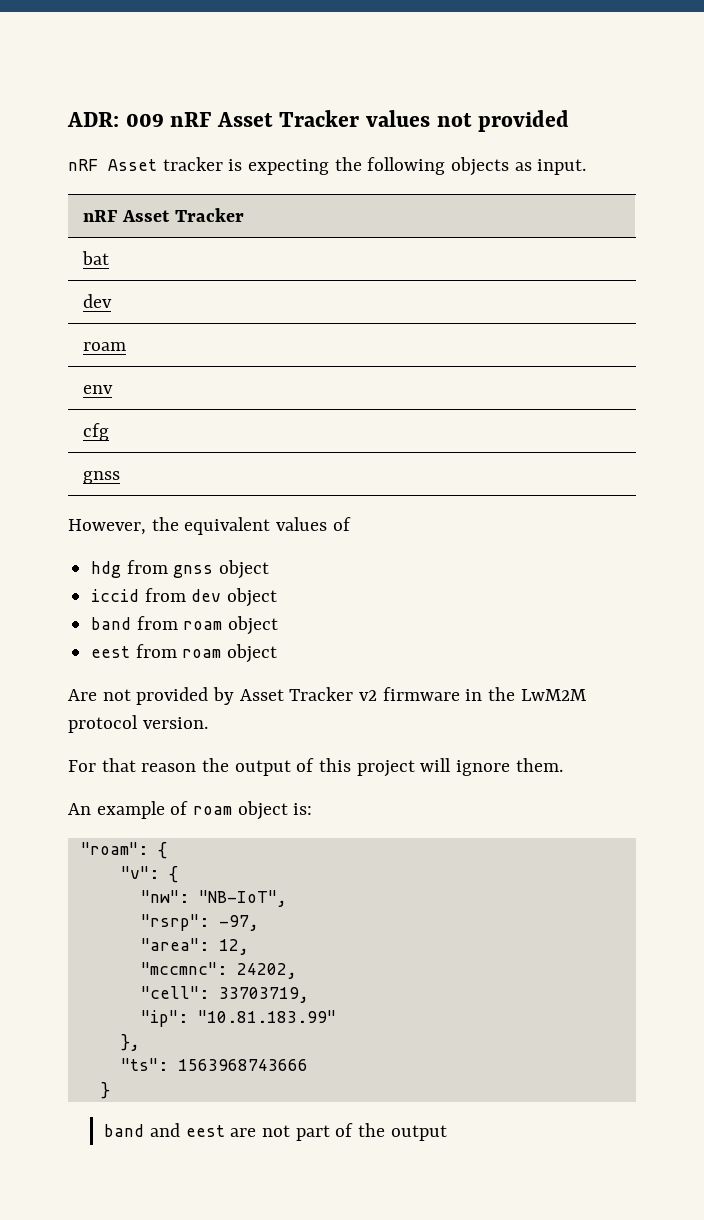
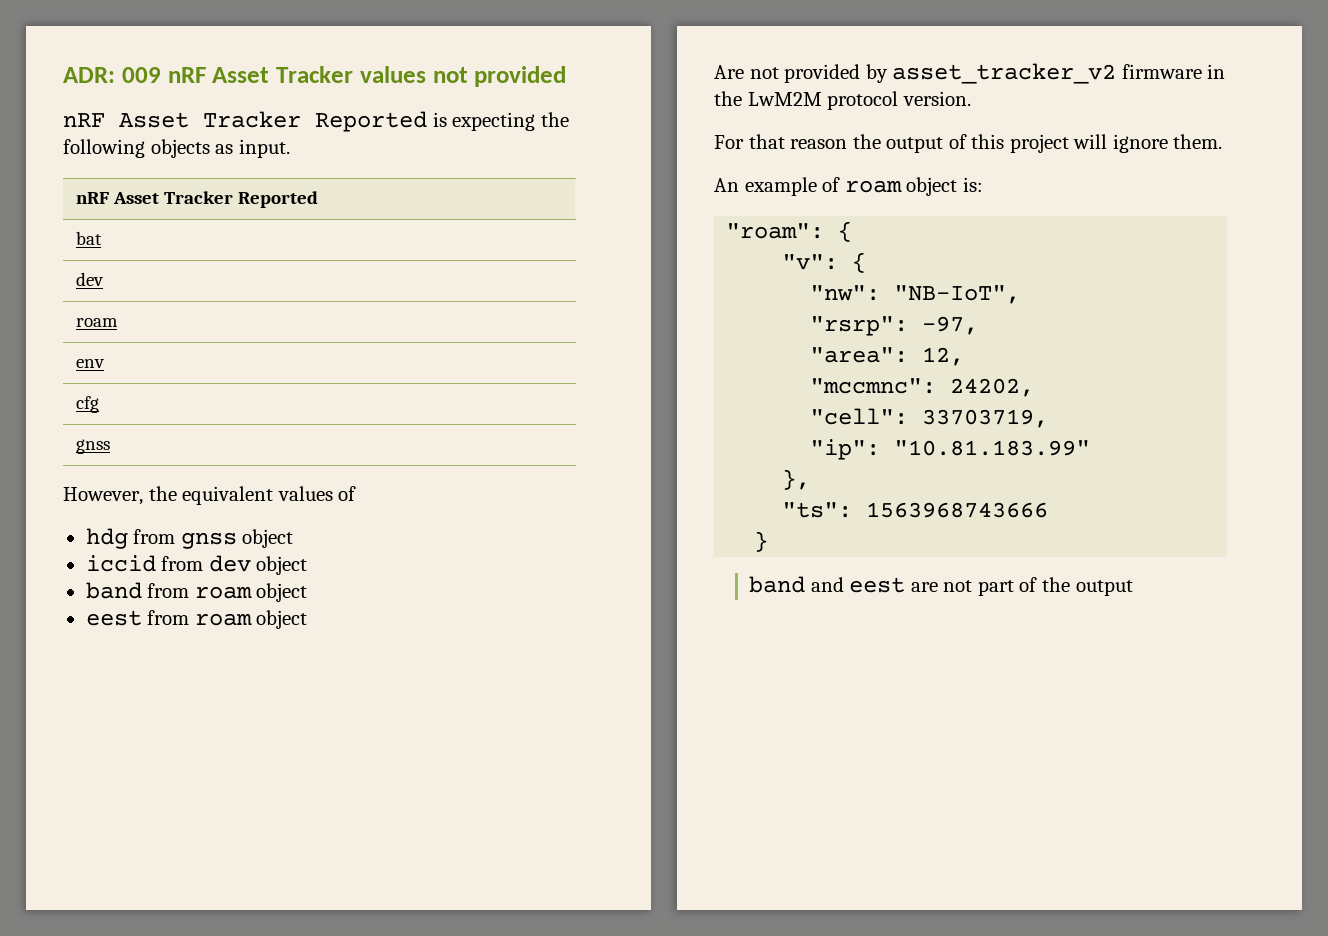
[162,157,223,171] tracker -> [203,111,427,132] Tracker Reported
(244, 215) none -> [237,191,318,208] Reported
[239,687,378,701] Asset Tracker v2 -> [892,63,1117,84] asset_tracker_v2

